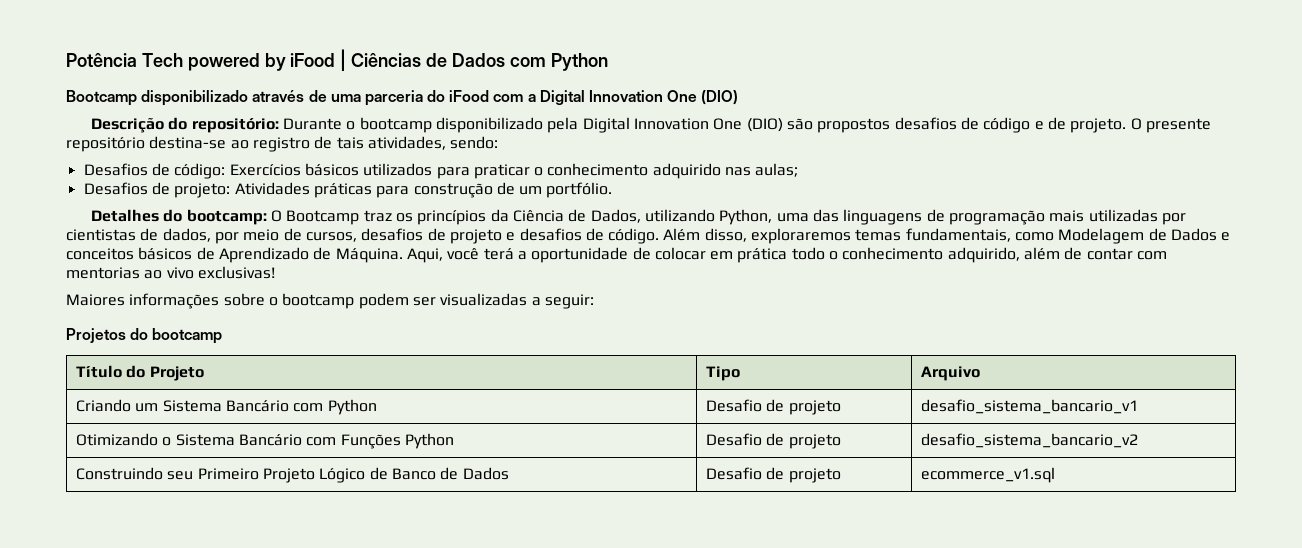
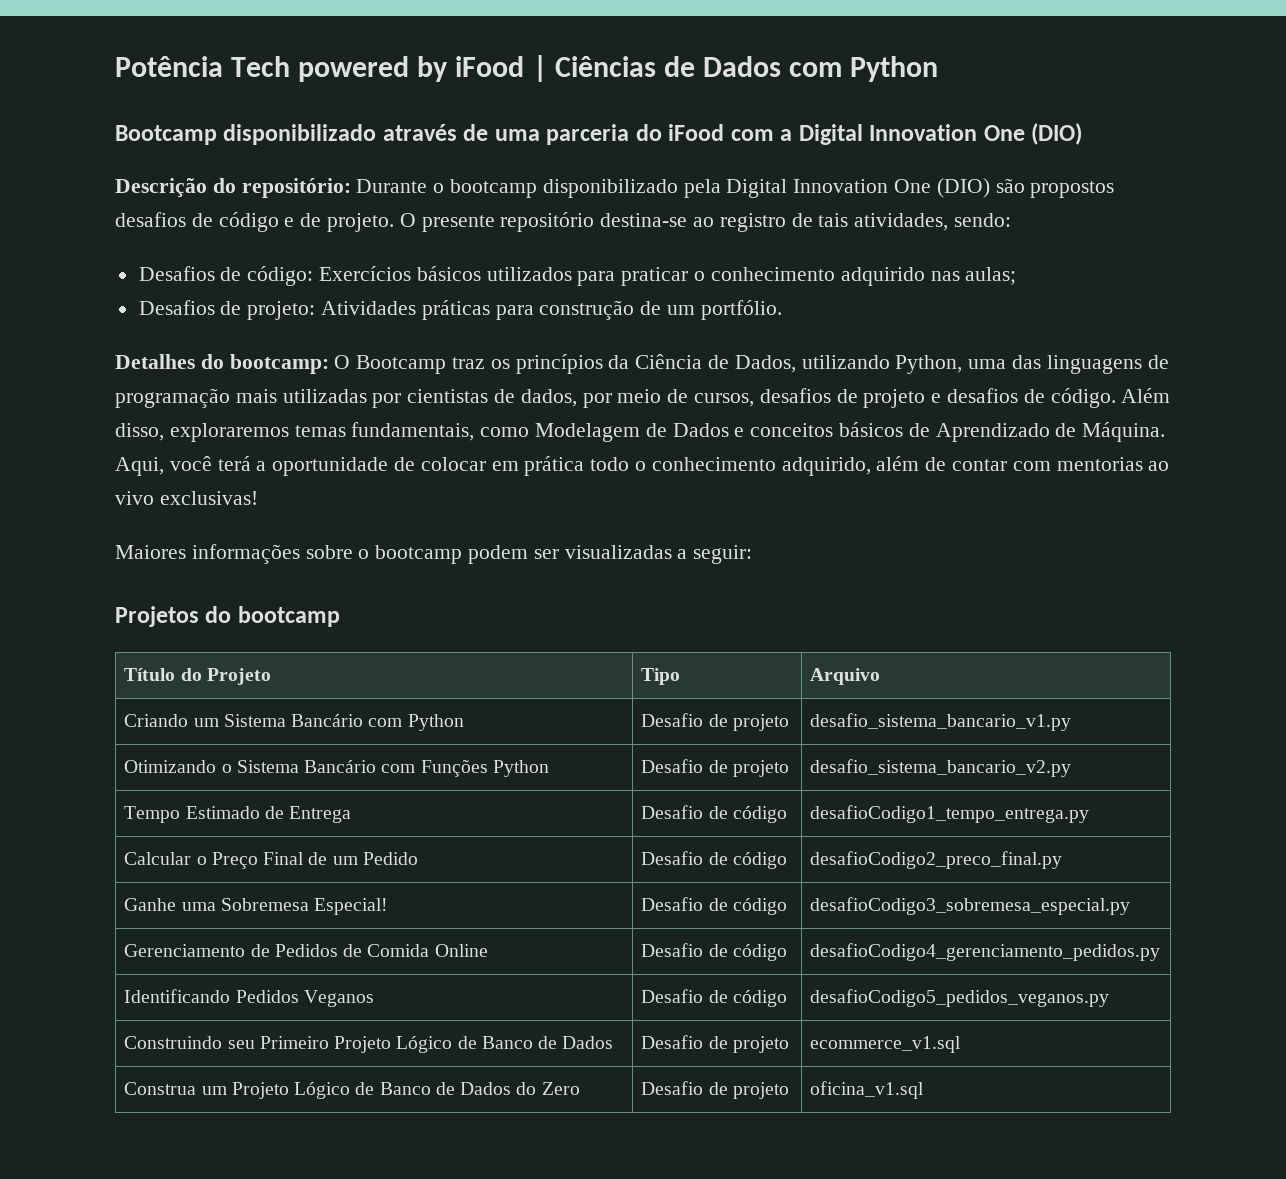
[920,399,1138,414] desafio_sistema_bancario_v1 -> [810,713,1072,731] desafio_sistema_bancario_v1.py
[920,433,1138,448] desafio_sistema_bancario_v2 -> [810,759,1072,777] [124,806,352,823] [641,805,787,823] [810,805,1090,823] [124,852,418,869] [641,851,787,869] [810,851,1063,869] [124,898,389,915] [641,897,787,915] [810,897,1131,915] [124,944,488,957] [641,943,787,961] [810,943,1161,961] [124,989,374,1007] [641,989,787,1007] [810,989,1110,1007] desafio_sistema_bancario_v2.py // Tempo Estimado de Entrega | Desafio de código | desafioCodigo1_tempo_entrega.py // Calcular o Preço Final de um Pedido | Desafio de código | desafioCodigo2_preco_final.py // Ganhe uma Sobremesa Especial! | Desafio de código | desafioCodigo3_sobremesa_especial.py // Gerenciamento de Pedidos de Comida Online | Desafio de código | desafioCodigo4_gerenciamento_pedidos.py // Identificando Pedidos Veganos | Desafio de código | desafioCodigo5_pedidos_veganos.py
(1055, 475) none -> [124,1082,580,1099] [641,1081,789,1099] [810,1081,925,1099] // Construa um Projeto Lógico de Banco de Dados do Zero | Desafio de projeto | oficina_v1.sql

